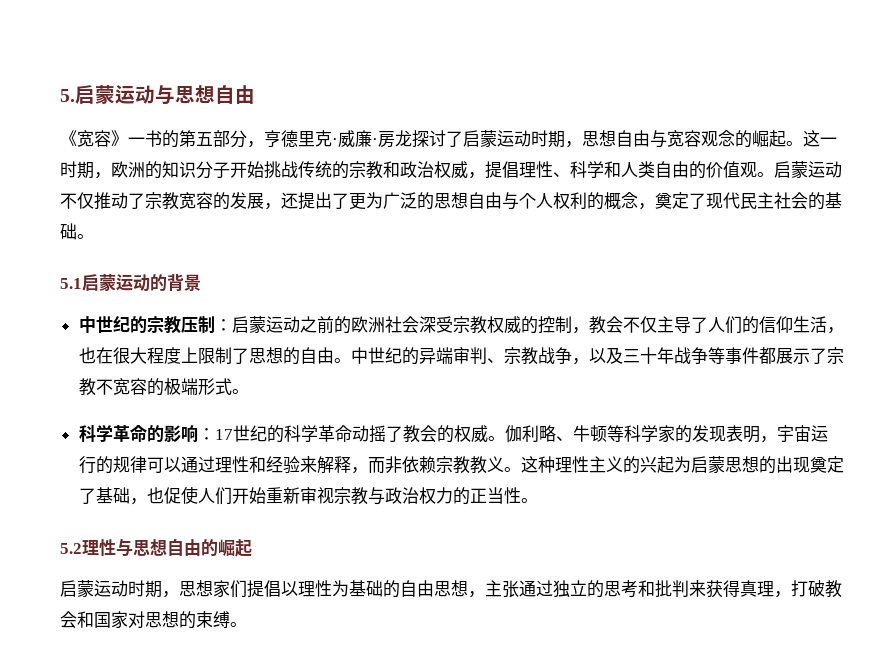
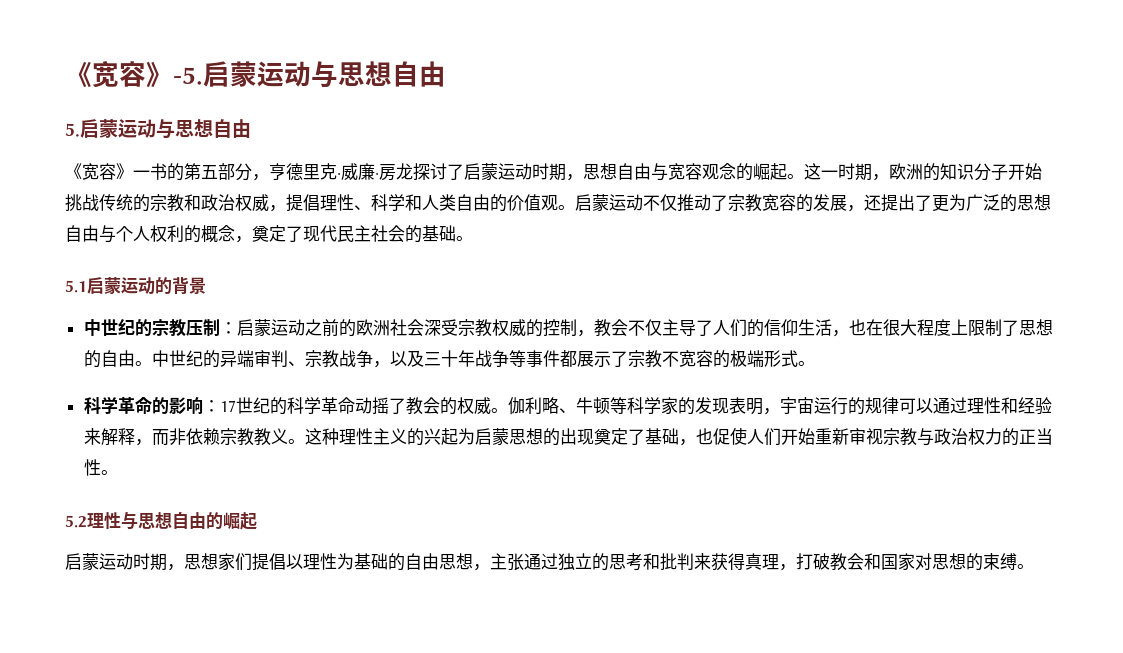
(60, 95) none -> [65,60,446,88] 《宽容》-5.启蒙运动与思想自由 //

